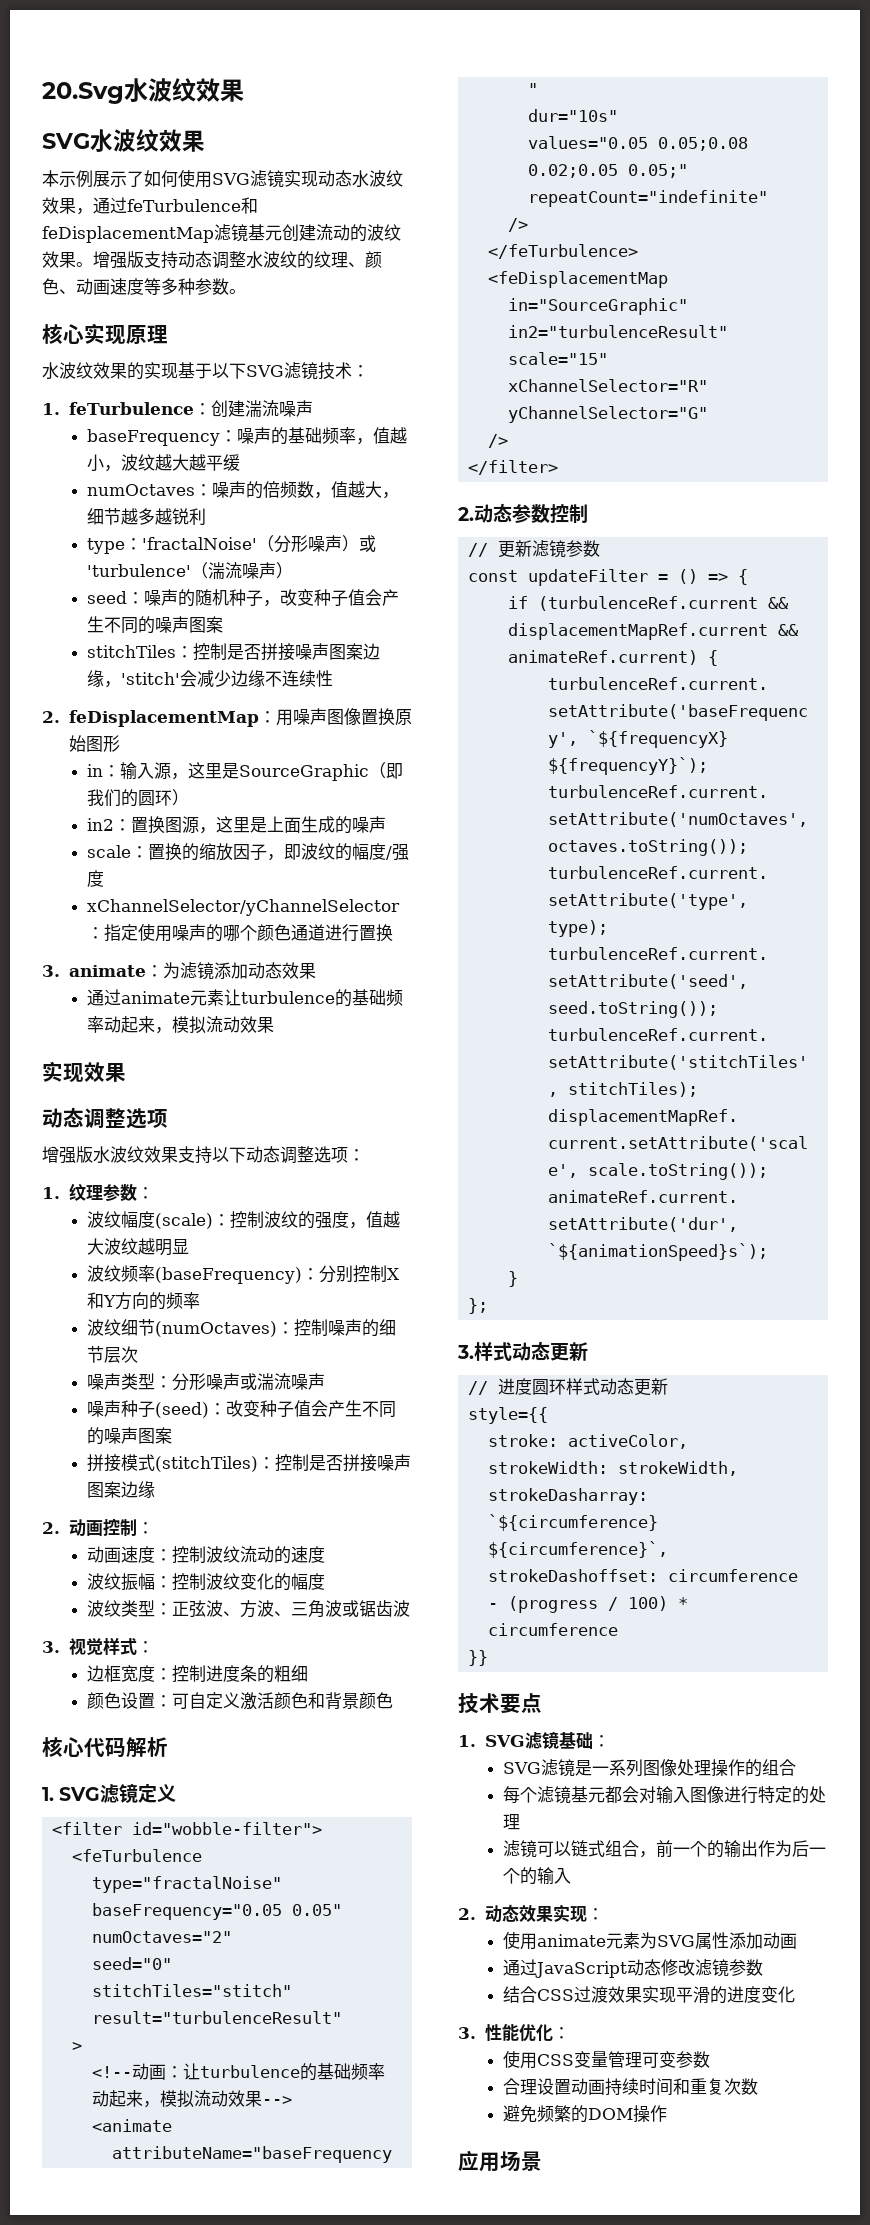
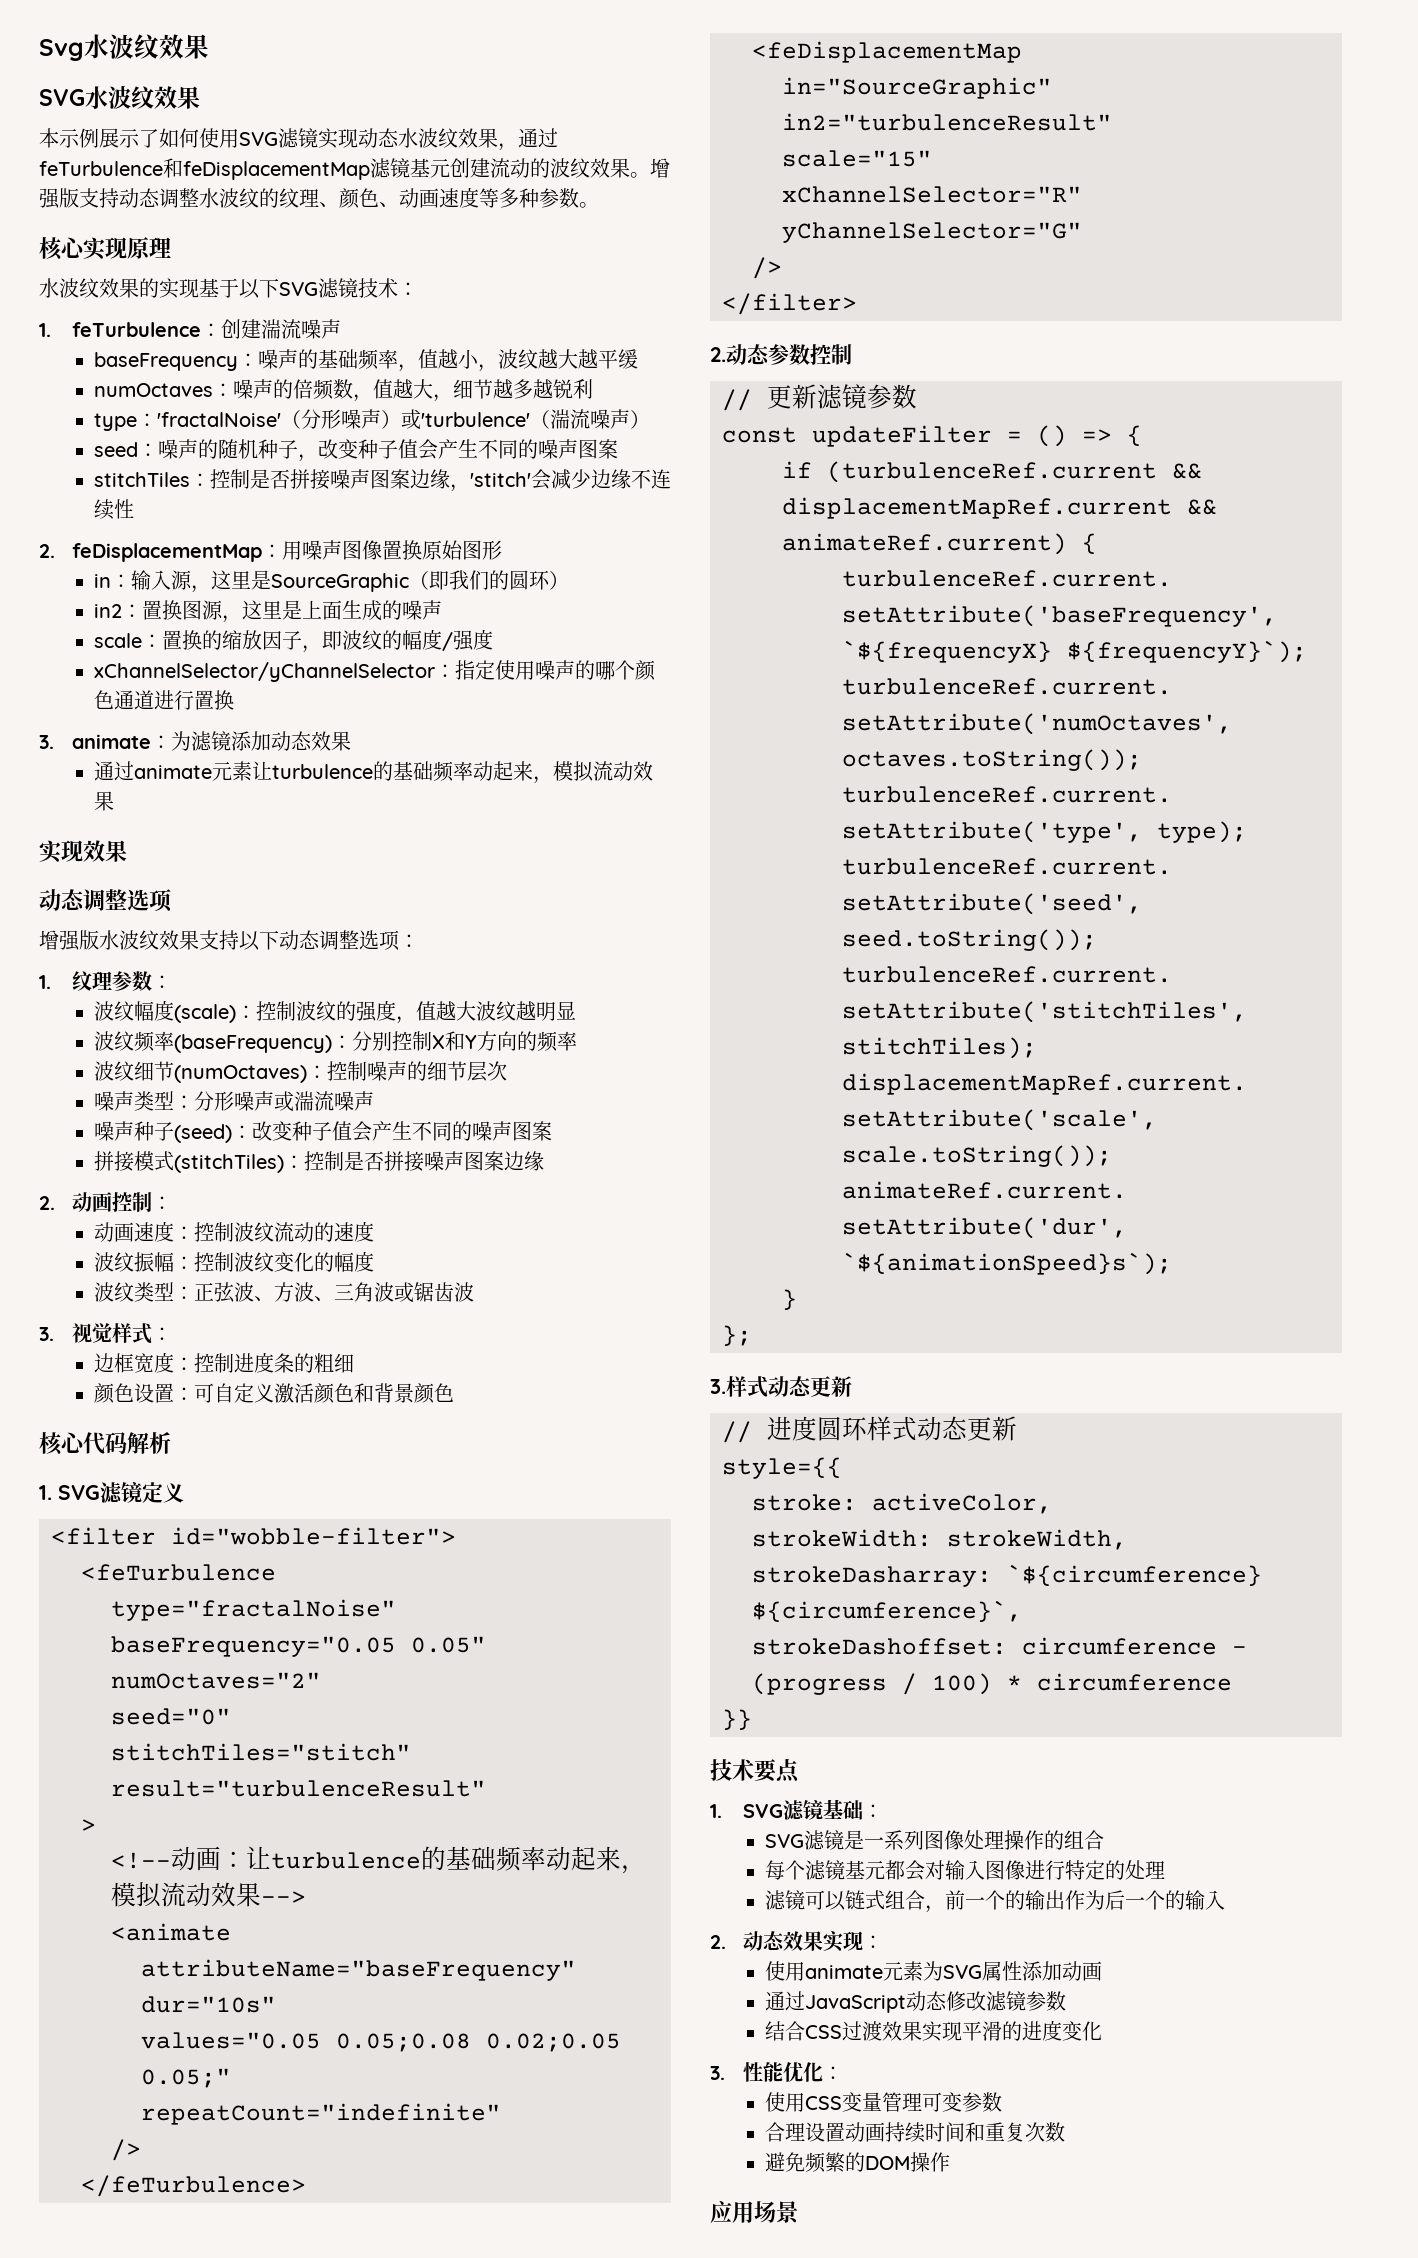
[42,82,124,104] 20.Svg -> [39,39,84,61] Svg

